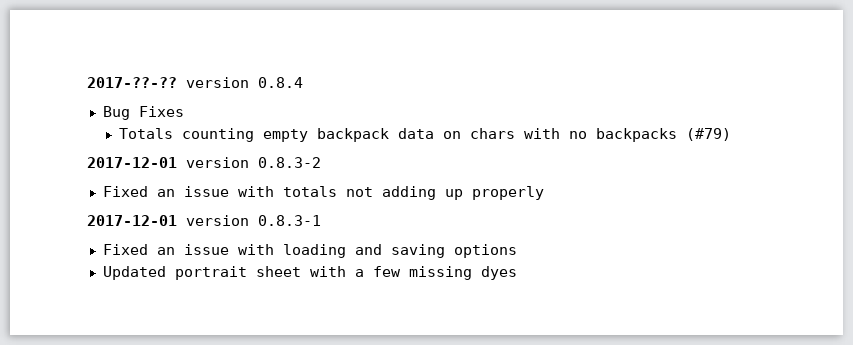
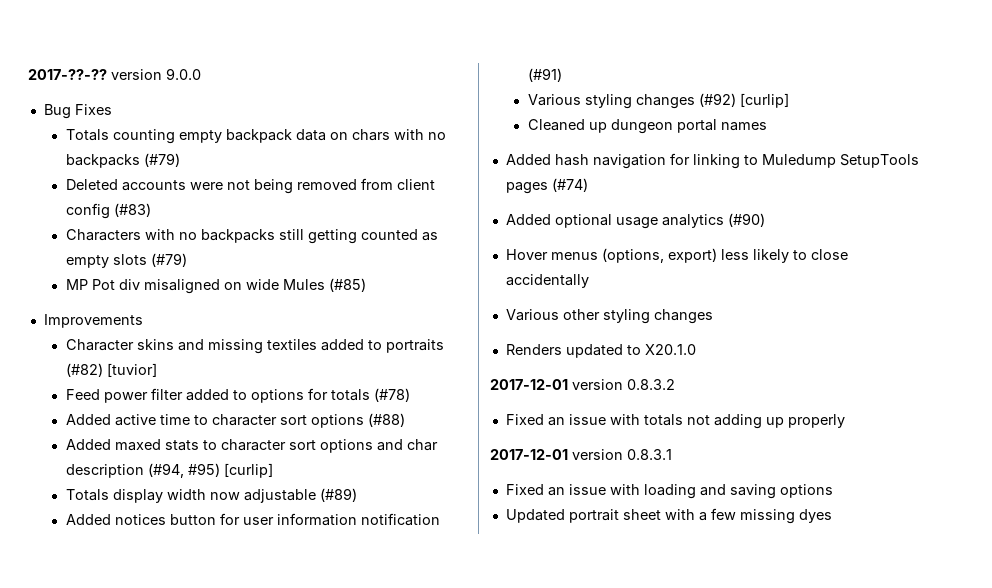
[258,77,303,88] 0.8.4 -> [166,68,201,80] 9.0.0
[87,157,321,168] // 2017-12-01 version 0.8.3-2 -> [65,178,435,194] [65,203,151,219] [65,229,438,244] [65,253,187,268] [65,278,366,294] [43,314,143,328] [65,339,444,354] [65,363,157,377] [65,388,410,403] [65,413,405,428] [65,439,438,453] [65,463,273,478] [65,488,357,503] [65,513,440,526] [527,68,562,82] [527,93,789,109] [527,119,767,134] [505,153,919,169] [505,178,588,194] [505,213,765,229] [505,248,848,263] [505,274,589,288] [505,309,713,324] [505,344,696,358] [490,379,675,390] // Deleted accounts were not being removed from client config (#83) // Characters with no backpacks still getting counted as empty slots (#79) // MP Pot div misaligned on wide Mules (#85) // Improvements // Character skins and missing textiles added to portraits (#82) [tuvior] // Feed power filter added to options for totals (#78) // Added active time to character sort options (#88) // Added maxed stats to character sort options and char description (#94, #95) [curlip] // Totals display width now adjustable (#89) // Added notices button for user information notification (#91) // Various styling changes (#92) [curlip] // Cleaned up dungeon portal names // Added hash navigation for linking to Muledump SetupTools pages (#74) // Added optional usage analytics (#90) // Hover menus (options, export) less likely to close accidentally // Various other styling changes // Renders updated to X20.1.0 // 2017-12-01 version 0.8.3.2
[258,215,321,226] 0.8.3-1 -> [627,449,672,460] 0.8.3.1

